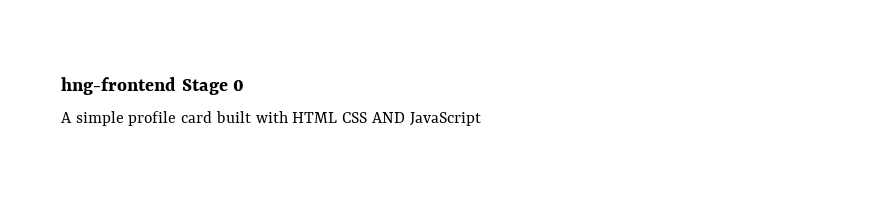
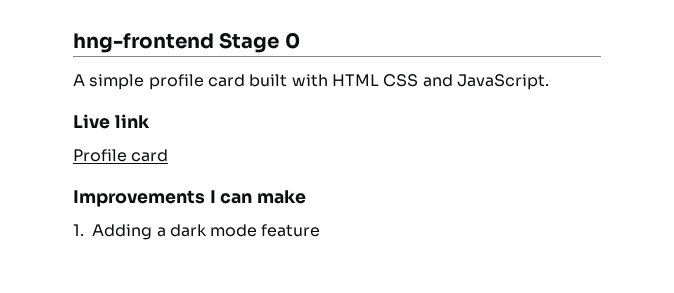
[371,112,481,126] AND JavaScript -> [422,74,549,90] [73,114,150,129] [73,149,169,162] [73,190,307,207] [73,224,321,240] and JavaScript. // Live link // Profile card // Improvements I can make // 1. Adding a dark mode feature

